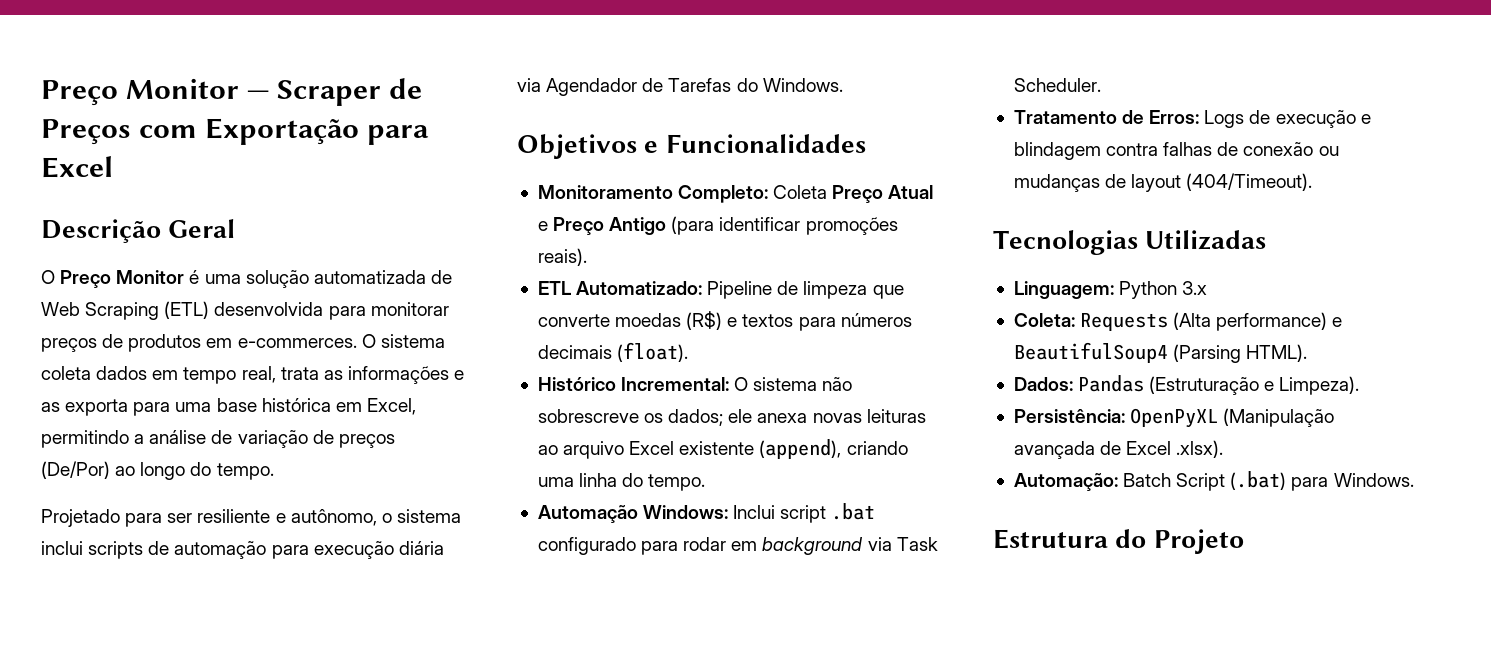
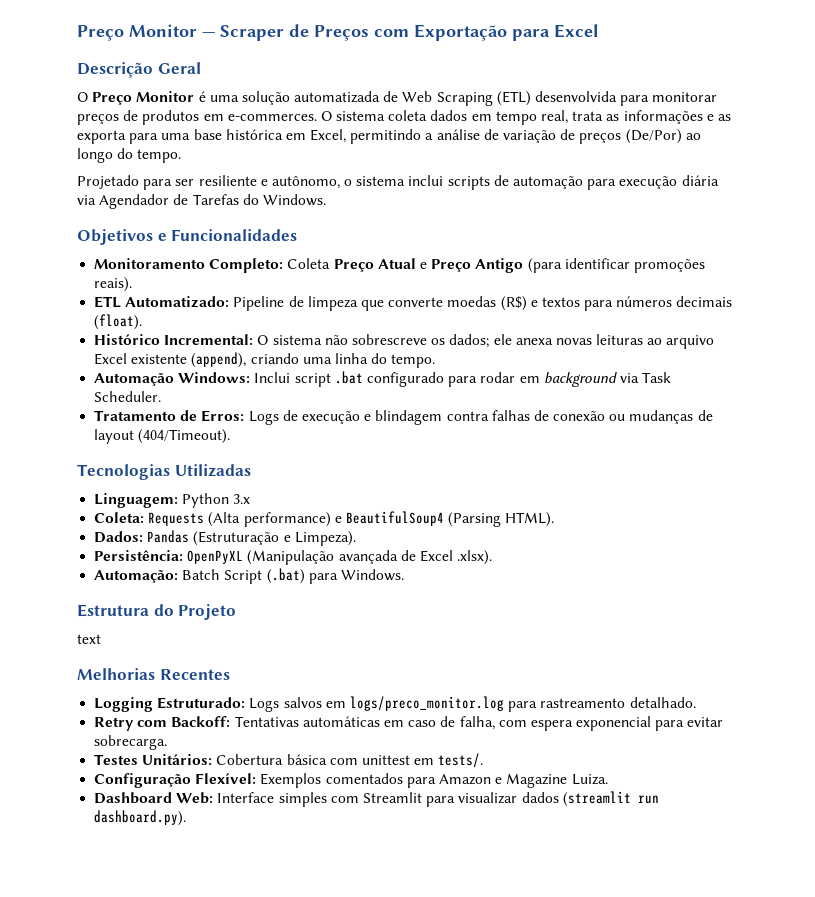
(1244, 541) none -> [77,634,101,644] [77,668,230,680] [94,696,696,712] [94,716,724,731] [94,735,168,750] [94,753,484,768] [94,773,608,788] [94,791,659,807] [94,810,187,826] // text // Melhorias Recentes // Logging Estruturado: Logs salvos em logs/preco_monitor.log para rastreamento detalhado. // Retry com Backoff: Tentativas automáticas em caso de falha, com espera exponencial para evitar sobrecarga. // Testes Unitários: Cobertura básica com unittest em tests/. // Configuração Flexível: Exemplos comentados para Amazon e Magazine Luiza. // Dashboard Web: Interface simples com Streamlit para visualizar dados (streamlit run dashboard.py).

